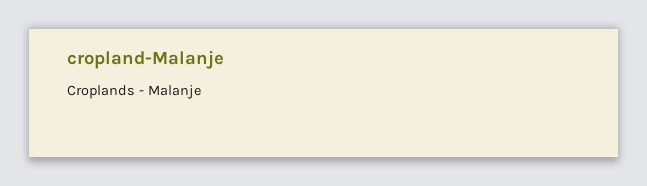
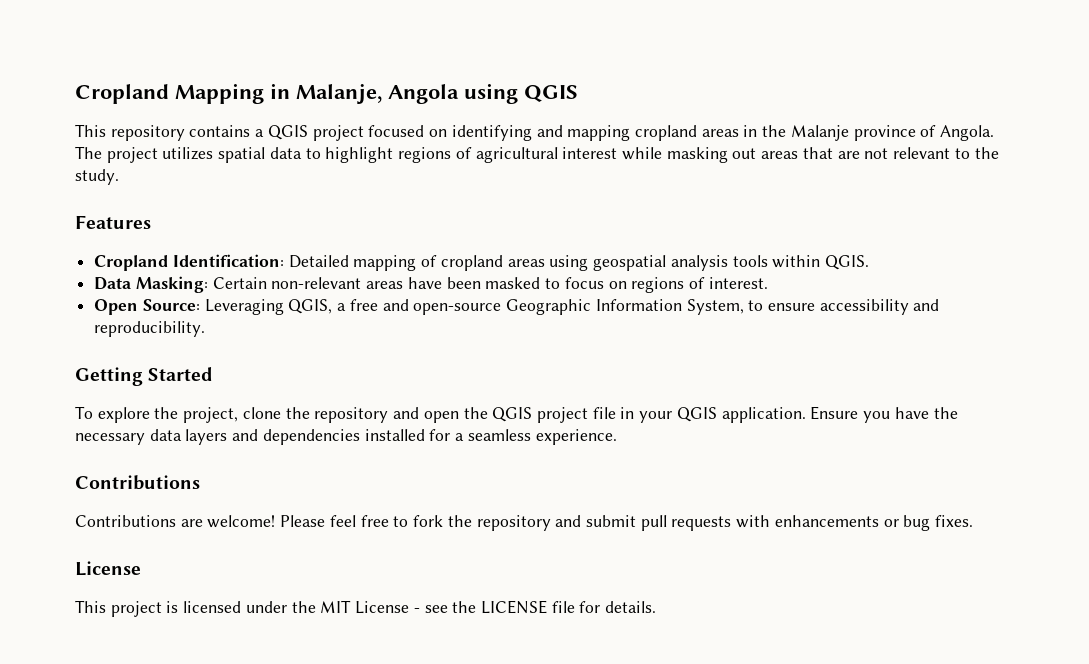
[67,50,224,69] [67,85,201,99] cropland-Malanje // Croplands - Malanje -> [75,83,578,104] [75,124,995,141] [75,146,999,163] [75,169,119,185] [75,215,151,229] [94,254,869,271] [94,276,768,293] [94,299,940,315] [94,321,206,337] [75,367,214,386] [75,406,958,423] [75,429,617,445] [75,475,200,490] [75,515,974,531] [75,561,141,576] [75,600,657,617] Cropland Mapping in Malanje, Angola using QGIS // This repository contains a QGIS project focused on identifying and mapping cropland areas in the Malanje province of Angola. The project utilizes spatial data to highlight regions of agricultural interest while masking out areas that are not relevant to the study. // Features // Cropland Identification: Detailed mapping of cropland areas using geospatial analysis tools within QGIS. // Data Masking: Certain non-relevant areas have been masked to focus on regions of interest. // Open Source: Leveraging QGIS, a free and open-source Geographic Information System, to ensure accessibility and reproducibility. // Getting Started // To explore the project, clone the repository and open the QGIS project file in your QGIS application. Ensure you have the necessary data layers and dependencies installed for a seamless experience. // Contributions // Contributions are welcome! Please feel free to fork the repository and submit pull requests with enhancements or bug fixes. // License // This project is licensed under the MIT License - see the LICENSE file for details.

